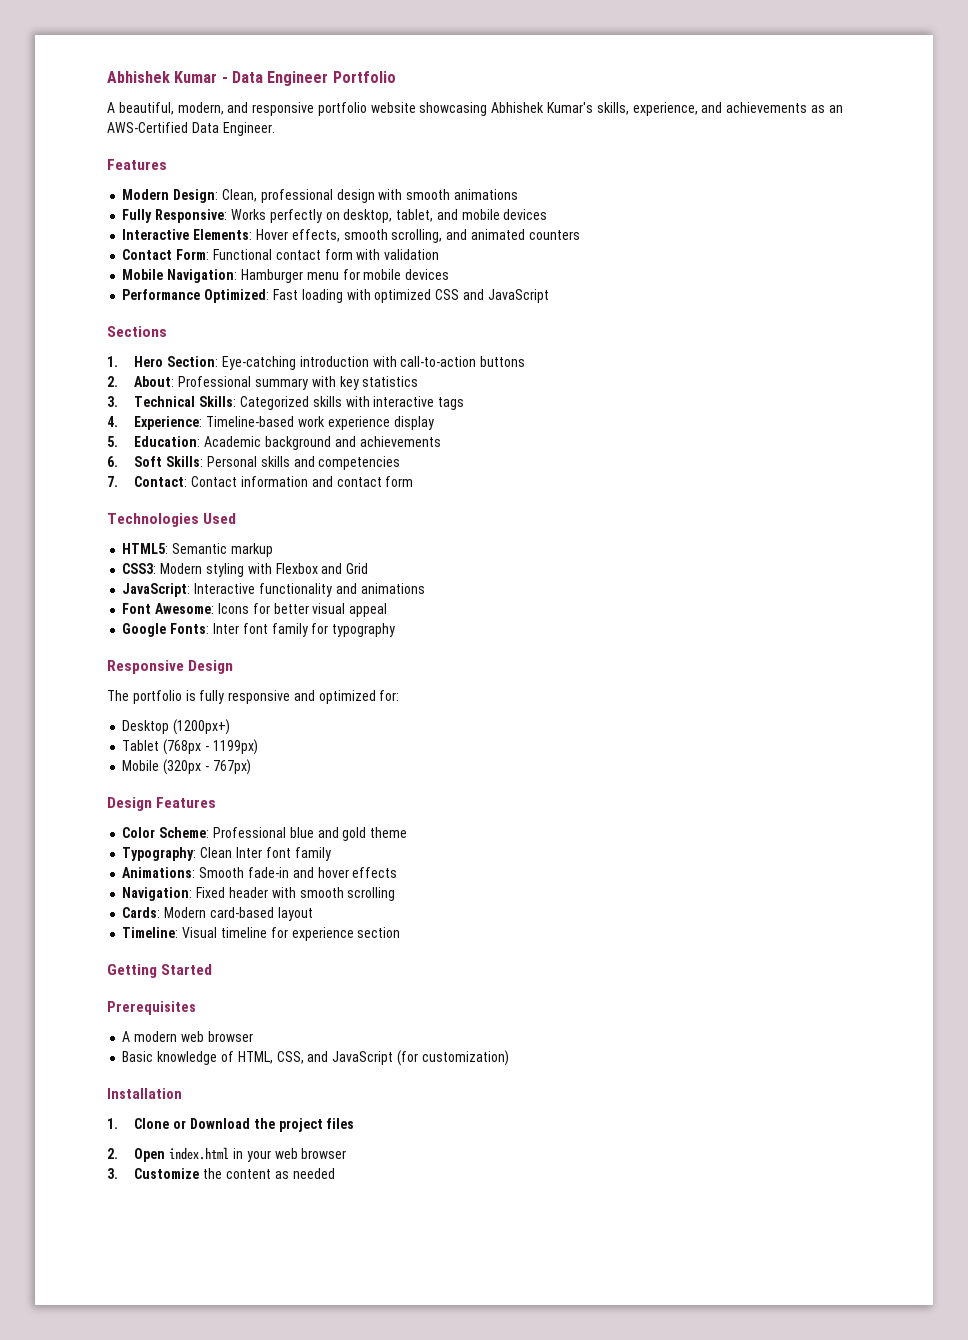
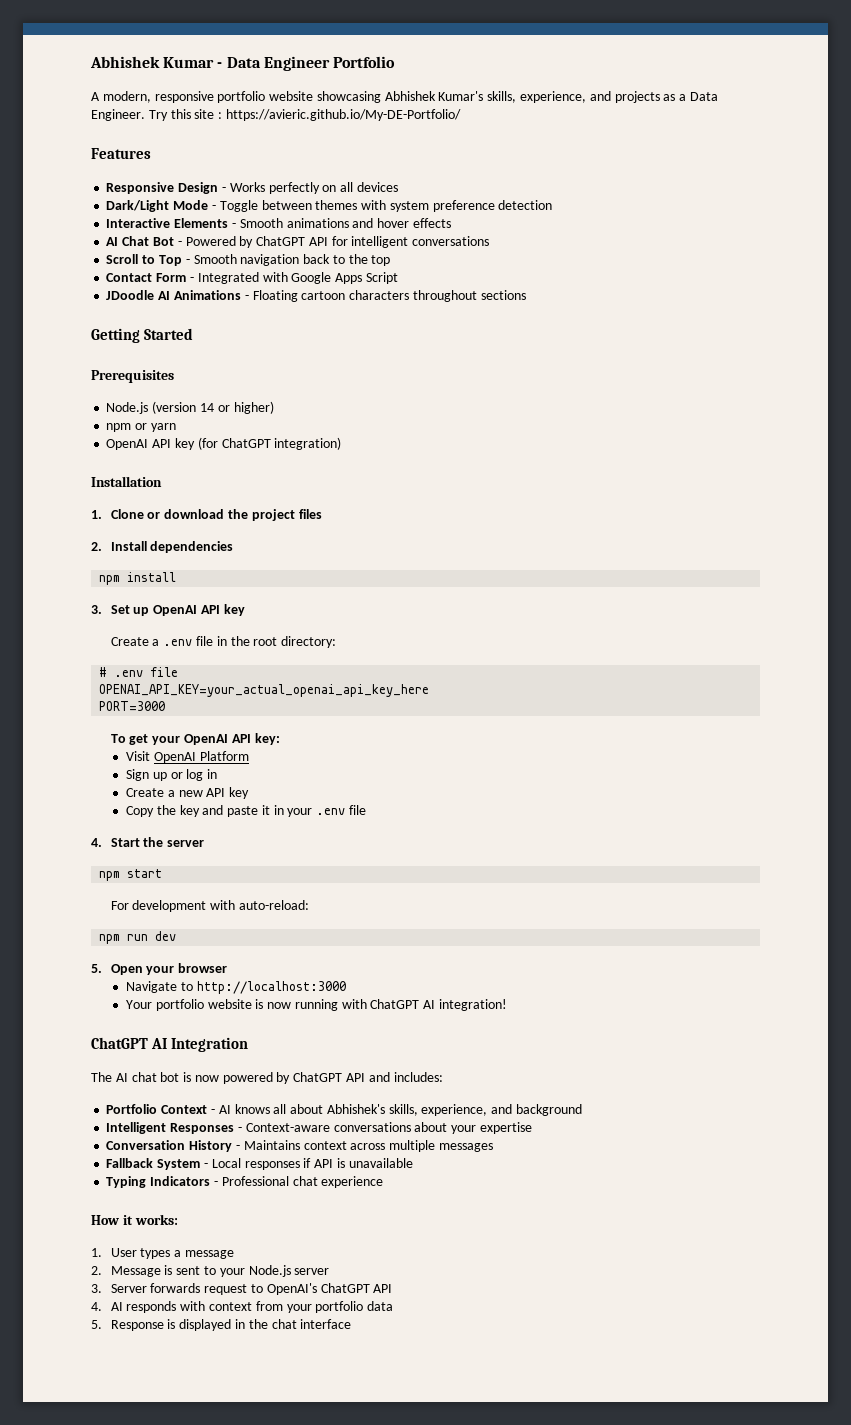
[118,102,249,115] beautiful, modern, and -> [102,91,151,103] modern,
[726,102,843,113] [107,122,275,136] [107,159,167,170] [122,189,518,203] [122,209,548,223] [122,229,580,243] [122,249,440,260] [122,269,450,283] [122,289,549,303] [107,326,167,337] [107,356,526,370] [107,376,419,390] [107,396,465,410] [107,416,434,430] [107,436,441,450] [107,456,401,470] [107,476,414,487] [107,513,237,527] [122,543,273,557] [122,563,369,577] [122,583,425,597] [122,603,388,617] [122,623,396,637] [107,660,234,674] [107,690,400,704] [122,719,231,735] [122,739,258,755] [122,759,251,775] [107,797,217,811] [122,827,408,841] [122,847,331,861] [122,867,398,878] [122,887,396,901] [122,907,313,921] [122,927,401,941] [107,964,213,978] [107,1001,196,1015] [122,1031,253,1042] [122,1050,509,1066] achievements as an AWS-Certified Data Engineer. // Features // Modern Design: Clean, professional design with smooth animations // Fully Responsive: Works perfectly on desktop, tablet, and mobile devices // Interactive Elements: Hover effects, smooth scrolling, and animated counters // Contact Form: Functional contact form with validation // Mobile Navigation: Hamburger menu for mobile devices // Performance Optimized: Fast loading with optimized CSS and JavaScript // Sections // 1. Hero Section: Eye-catching introduction with call-to-action buttons // 2. About: Professional summary with key statistics // 3. Technical Skills: Categorized skills with interactive tags // 4. Experience: Timeline-based work experience display // 5. Education: Academic background and achievements // 6. Soft Skills: Personal skills and competencies // 7. Contact: Contact information and contact form // Technologies Used // HTML5: Semantic markup // CSS3: Modern styling with Flexbox and Grid // JavaScript: Interactive functionality and animations // Font Awesome: Icons for better visual appeal // Google Fonts: Inter font family for typography // Responsive Design // The portfolio is fully responsive and optimized for: // Desktop (1200px+) // Tablet (768px - 1199px) // Mobile (320px - 767px) // Design Features // Color Scheme: Professional blue and gold theme // Typography: Clean Inter font family // Animations: Smooth fade-in and hover effects // Navigation: Fixed header with smooth scrolling // Cards: Modern card-based layout // Timeline: Visual timeline for experience section // Getting Started // Prerequisites // A modern web browser // Basic knowledge of HTML, CSS, and JavaScript (for customization) -> [614,91,718,103] [91,109,461,121] [91,148,151,159] [106,182,398,194] [106,200,553,212] [106,218,451,228] [106,236,490,248] [106,254,391,266] [106,272,398,284] [106,290,526,302] [91,328,194,343] [91,370,174,383] [106,401,274,414] [106,423,176,432] [106,437,342,450] projects as a Data Engineer. Try this site : https://avieric.github.io/My-DE-Portfolio/ // Features // Responsive Design - Works perfectly on all devices // Dark/Light Mode - Toggle between themes with system preference detection // Interactive Elements - Smooth animations and hover effects // AI Chat Bot - Powered by ChatGPT API for intelligent conversations // Scroll to Top - Smooth navigation back to the top // Contact Form - Integrated with Google Apps Script // JDoodle AI Animations - Floating cartoon characters throughout sections // Getting Started // Prerequisites // Node.js (version 14 or higher) // npm or yarn // OpenAI API key (for ChatGPT integration)
[190,1118,251,1129] Download -> [164,509,225,519] download
[134,1147,347,1162] [107,1168,335,1179] Open index.html in your web browser // 3. Customize the content as needed -> [110,541,234,553] [99,572,177,585] [91,604,245,616] [110,636,337,648] [99,667,179,677] [99,684,430,697] [99,701,166,711] [110,733,280,745] [126,751,249,763] [126,769,218,781] [126,787,250,799] [126,805,367,817] [91,837,205,847] [99,869,163,881] [110,900,309,912] [99,931,177,944] [91,963,228,975] [126,981,346,994] [126,999,508,1011] [91,1037,249,1052] [91,1072,443,1084] [106,1104,582,1116] [106,1122,532,1134] [106,1140,493,1152] [106,1158,413,1170] [106,1176,384,1188] [91,1214,178,1225] [91,1248,234,1259] [91,1265,330,1277] [91,1283,393,1295] [91,1301,394,1313] [91,1319,352,1331] Install dependencies // npm install // 3. Set up OpenAI API key // Create a .env file in the root directory: // # .env file // OPENAI_API_KEY=your_actual_openai_api_key_here // PORT=3000 // To get your OpenAI API key: // Visit OpenAI Platform // Sign up or log in // Create a new API key // Copy the key and paste it in your .env file // 4. Start the server // npm start // For development with auto-reload: // npm run dev // 5. Open your browser // Navigate to http://localhost:3000 // Your portfolio website is now running with ChatGPT AI integration! // ChatGPT AI Integration // The AI chat bot is now powered by ChatGPT API and includes: // Portfolio Context - AI knows all about Abhishek's skills, experience, and background // Intelligent Responses - Context-aware conversations about your expertise // Conversation History - Maintains context across multiple messages // Fallback System - Local responses if API is unavailable // Typing Indicators - Professional chat experience // How it works: // 1. User types a message // 2. Message is sent to your Node.js server // 3. Server forwards request to OpenAI's ChatGPT API // 4. AI responds with context from your portfolio data // 5. Response is displayed in the chat interface

